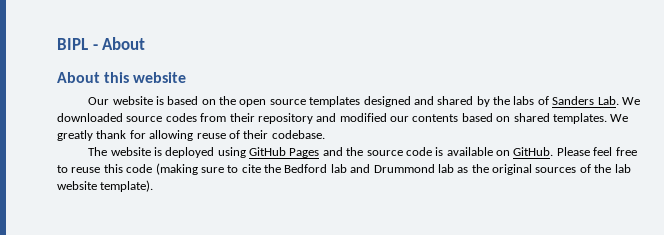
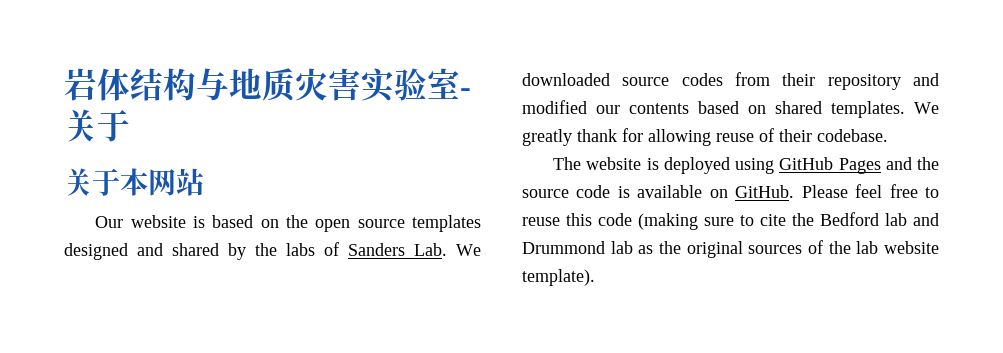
[57,37,146,50] [57,72,187,83] BIPL - About // About this website -> [64,68,471,103] [64,109,130,142] [64,168,204,196] 岩体结构与地质灾害实验室-关于 // 关于本网站

